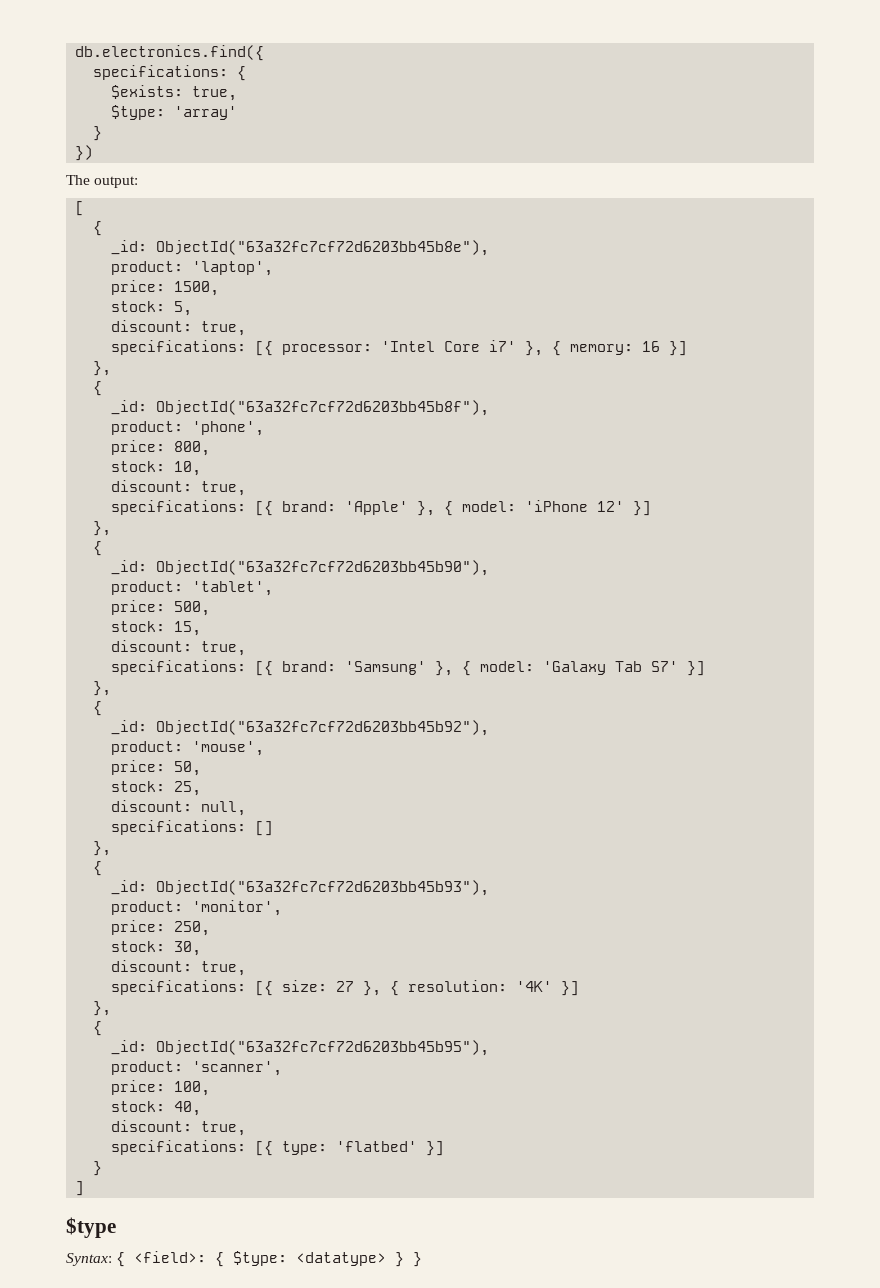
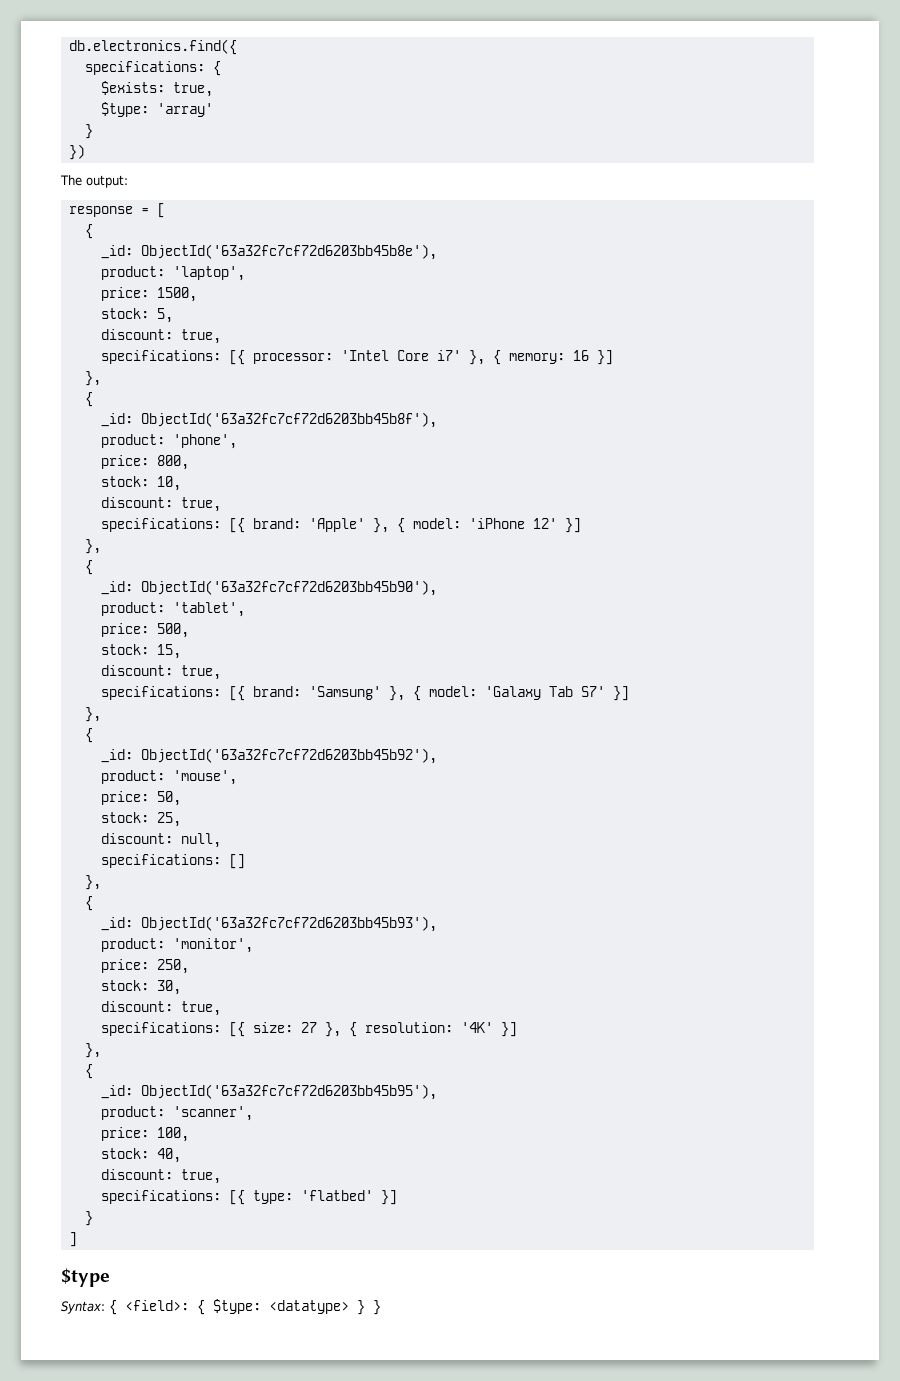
(139, 182) none -> [68,206,149,217] response =
[156,240,490,256] ObjectId("63a32fc7cf72d6203bb45b8e"), -> [140,244,437,260] ObjectId('63a32fc7cf72d6203bb45b8e'),
[156,400,490,416] ObjectId("63a32fc7cf72d6203bb45b8f"), -> [140,412,437,428] ObjectId('63a32fc7cf72d6203bb45b8f'),
[156,560,490,576] ObjectId("63a32fc7cf72d6203bb45b90"), -> [140,580,437,596] ObjectId('63a32fc7cf72d6203bb45b90'),
[156,720,490,736] ObjectId("63a32fc7cf72d6203bb45b92"), -> [140,748,437,764] ObjectId('63a32fc7cf72d6203bb45b92'),
[156,880,490,896] ObjectId("63a32fc7cf72d6203bb45b93"), -> [140,916,437,932] ObjectId('63a32fc7cf72d6203bb45b93'),
[156,1040,490,1056] ObjectId("63a32fc7cf72d6203bb45b95"), -> [140,1084,437,1100] ObjectId('63a32fc7cf72d6203bb45b95'),

